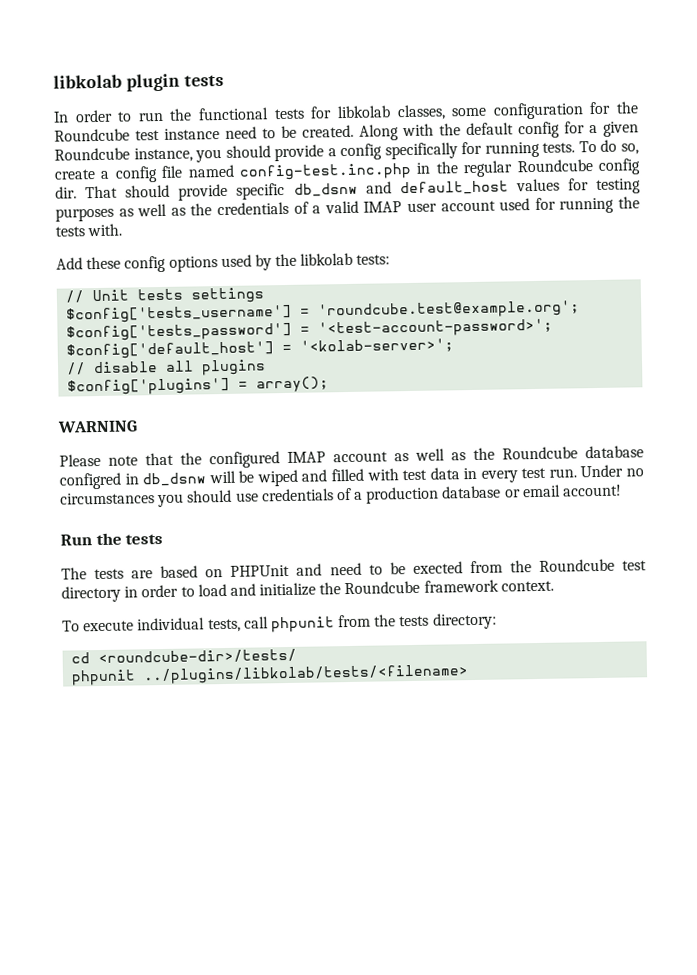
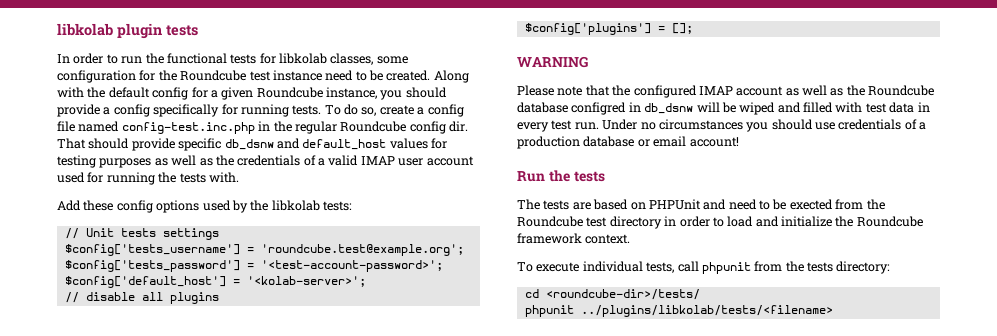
[256,376,330,393] array(); -> [671,23,693,34] [];

